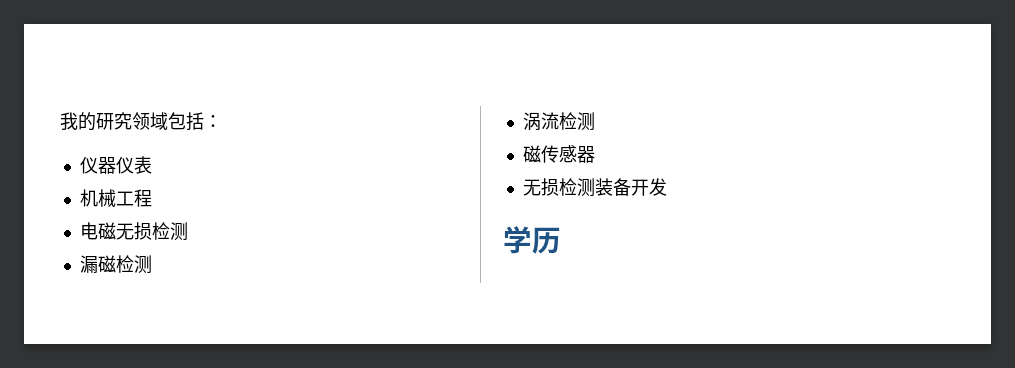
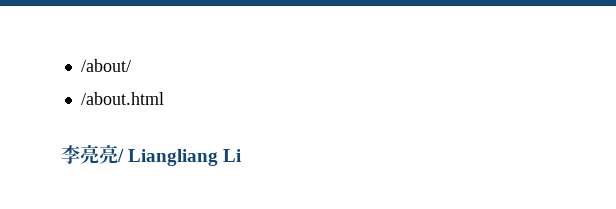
[60,112,222,131] [79,156,152,174] [79,189,152,207] [79,222,188,241] [79,255,152,274] [522,112,595,131] [522,145,595,163] [522,178,667,197] [503,226,561,254] 我的研究领域包括： // 仪器仪表 // 机械工程 // 电磁无损检测 // 漏磁检测 // 涡流检测 // 磁传感器 // 无损检测装备开发 // 学历 -> [80,59,131,72] [80,92,164,105] [61,145,242,166] /about/ // /about.html // 李亮亮/ Liangliang Li

